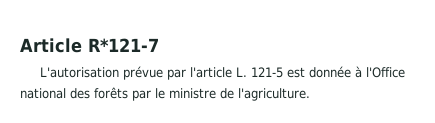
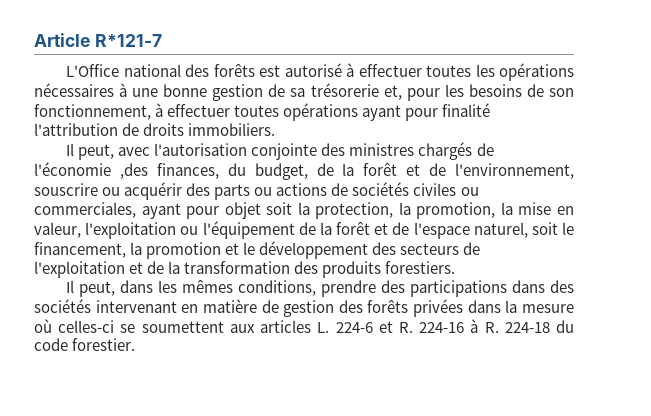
[39,66,405,80] [20,87,310,101] L'autorisation prévue par l'article L. 121-5 est donnée à l'Office national des forêts par le ministre de l'agriculture. -> [66,63,574,81] [34,83,575,101] [34,103,491,121] [34,123,276,136] [66,142,494,160] [34,162,574,180] [34,182,479,200] [34,202,575,219] [34,221,575,239] [34,241,481,259] [34,261,456,278] [66,280,574,297] [34,299,574,317] [34,319,575,333] [34,338,136,351] L'Office national des forêts est autorisé à effectuer toutes les opérations nécessaires à une bonne gestion de sa trésorerie et, pour les besoins de son fonctionnement, à effectuer toutes opérations ayant pour finalité l'attribution de droits immobiliers. // Il peut, avec l'autorisation conjointe des ministres chargés de l'économie ,des finances, du budget, de la forêt et de l'environnement, souscrire ou acquérir des parts ou actions de sociétés civiles ou commerciales, ayant pour objet soit la protection, la promotion, la mise en valeur, l'exploitation ou l'équipement de la forêt et de l'espace naturel, soit le financement, la promotion et le développement des secteurs de l'exploitation et de la transformation des produits forestiers. // Il peut, dans les mêmes conditions, prendre des participations dans des sociétés intervenant en matière de gestion des forêts privées dans la mesure où celles-ci se soumettent aux articles L. 224-6 et R. 224-16 à R. 224-18 du code forestier.

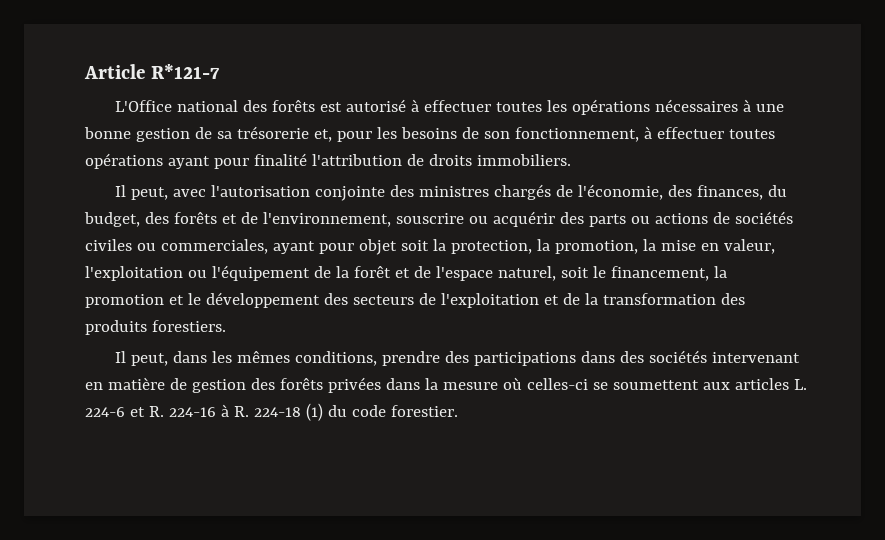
[34,162,148,179] l'économie ,des -> [578,184,693,200] l'économie, des
[316,163,398,176] de la forêt -> [144,212,217,224] des forêts
(550, 327) none -> [305,403,323,421] (1)

